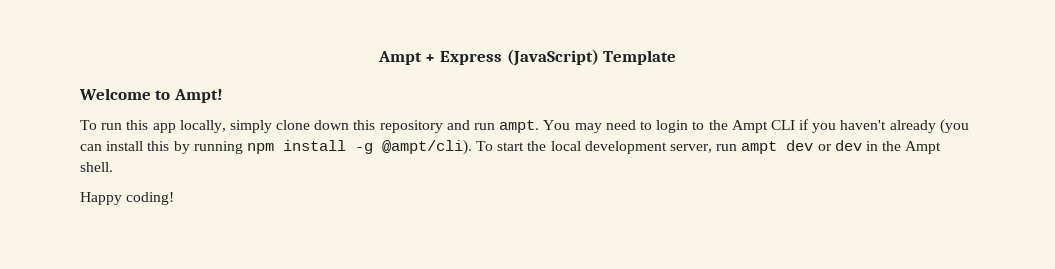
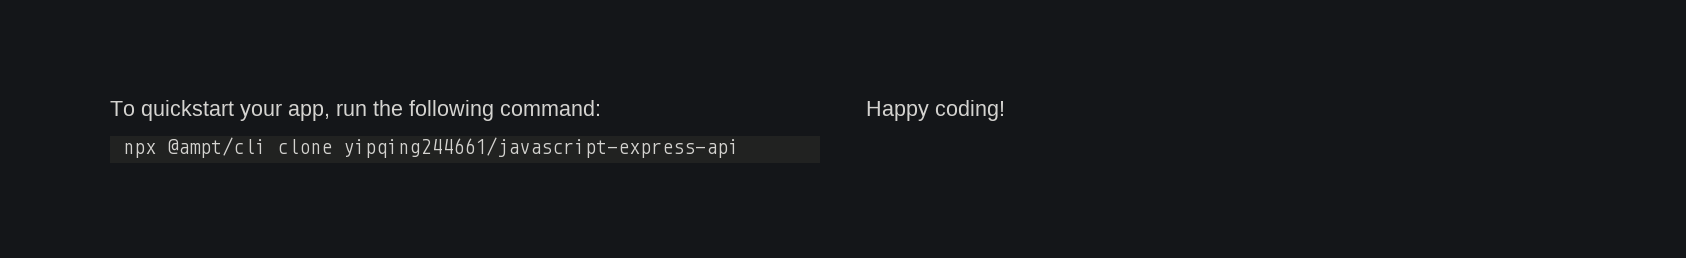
[377,49,677,66] [79,88,223,103] [80,119,969,134] [80,140,942,155] [80,162,113,172] Ampt + Express (JavaScript) Template // Welcome to Ampt! // To run this app locally, simply clone down this repository and run ampt. You may need to login to the Ampt CLI if you haven't already (you can install this by running npm install -g @ampt/cli). To start the local development server, run ampt dev or dev in the Ampt shell. -> [110,100,601,121] [122,137,739,158] To quickstart your app, run the following command: // npx @ampt/cli clone yipqing244661/javascript-express-api

